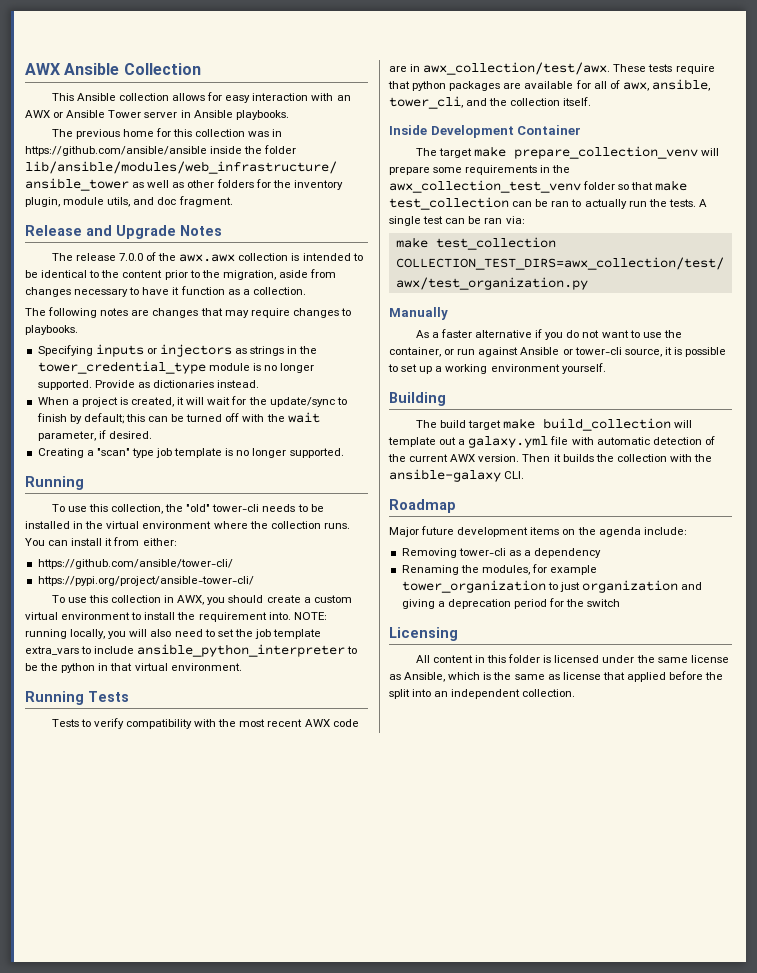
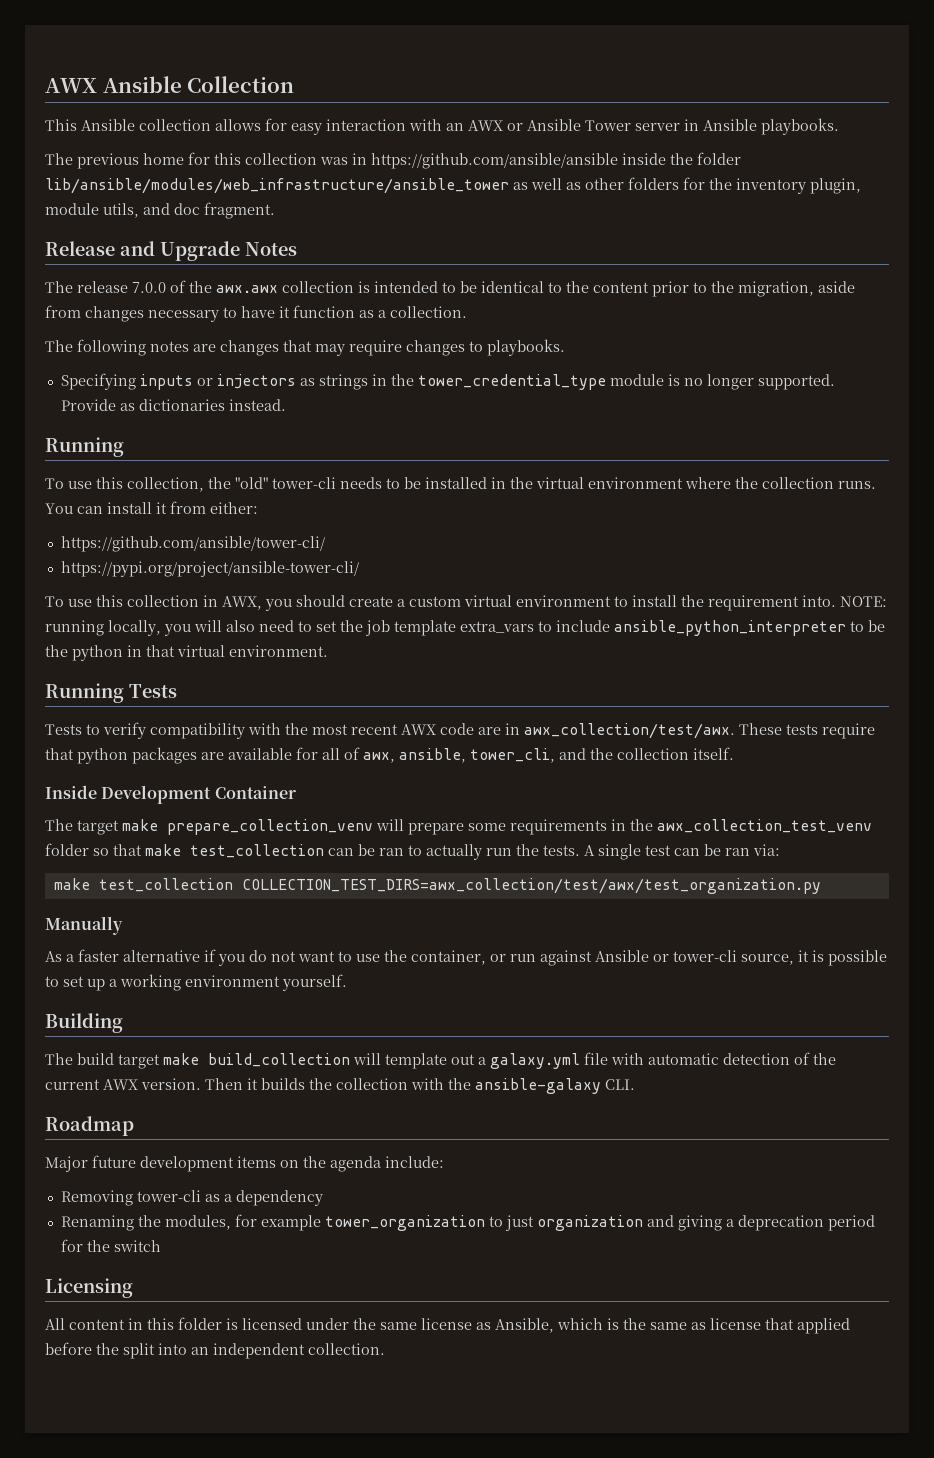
[37,396,347,407] [36,412,320,424] [37,430,152,441] [37,448,344,458] // When a project is created, it will wait for the update/sync to finish by default; this can be turned off with the wait parameter, if desired. // Creating a "scan" type job template is no longer supported. -> (286, 405) none

